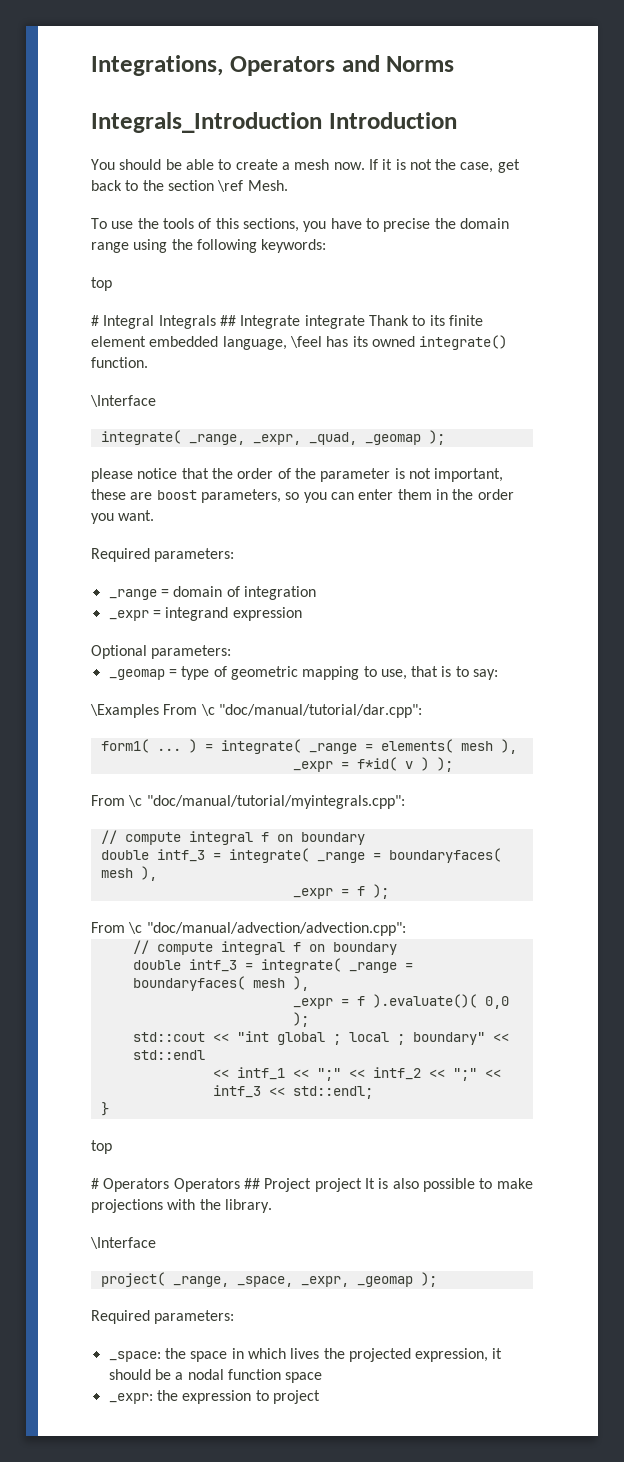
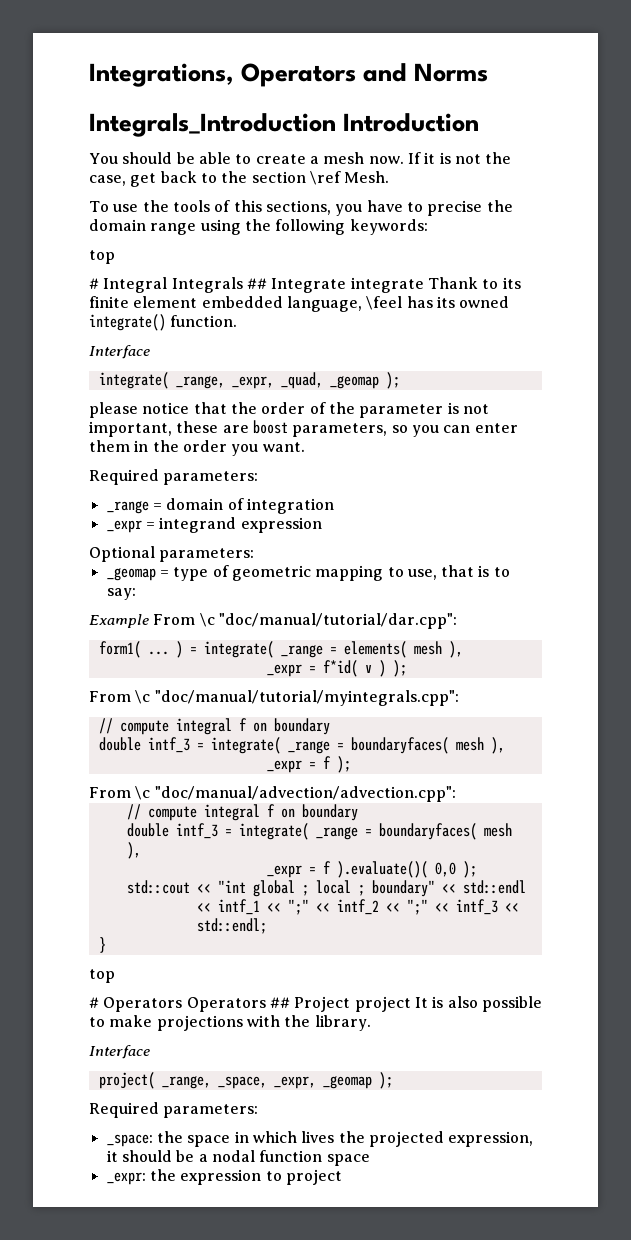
[90,395,156,407] \Interface -> [89,345,150,359] Interface
[90,704,159,718] \Examples -> [89,614,149,628] Example
[90,1237,156,1249] \Interface -> [89,1045,150,1059] Interface

